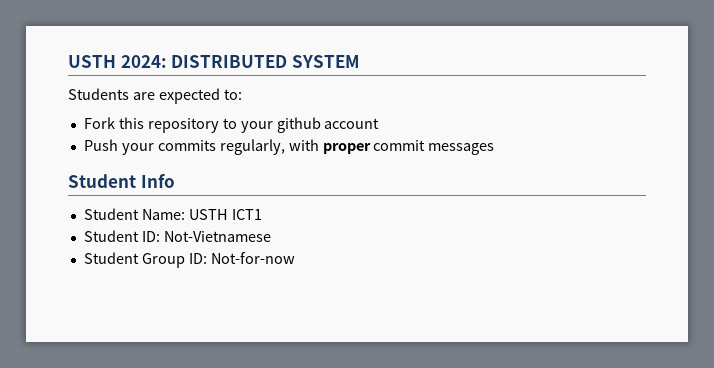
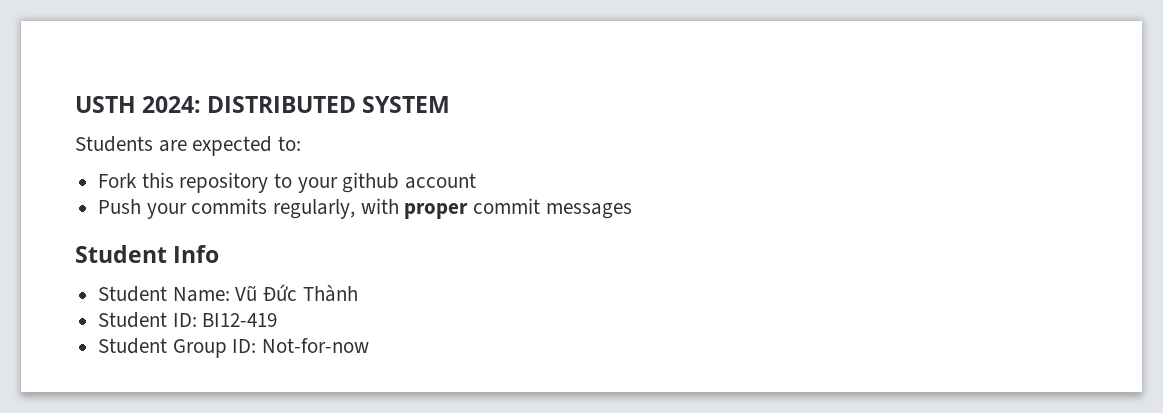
[188,209,262,220] USTH ICT1 -> [235,284,358,302] Vũ Đức Thành
[163,231,271,242] Not-Vietnamese -> [202,313,278,327] BI12-419

